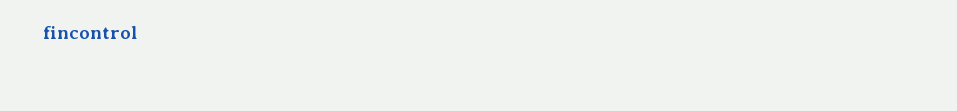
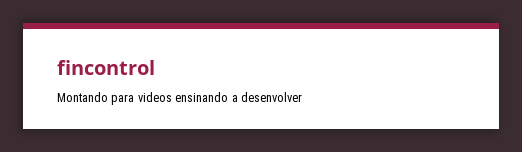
(137, 32) none -> [57,92,302,105] // Montando para videos ensinando a desenvolver

